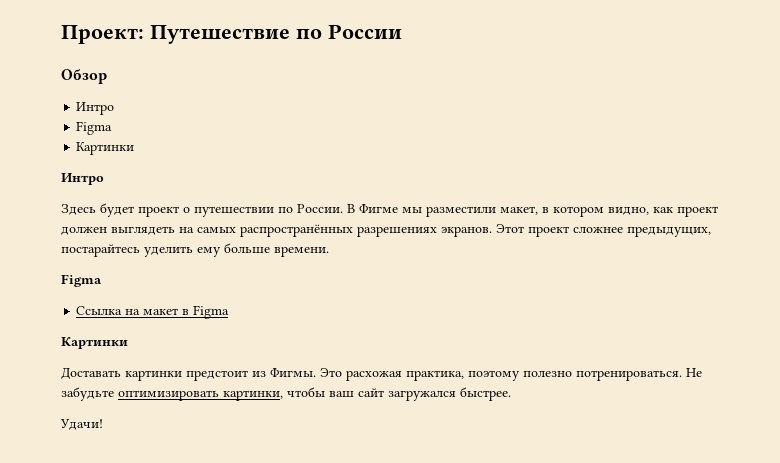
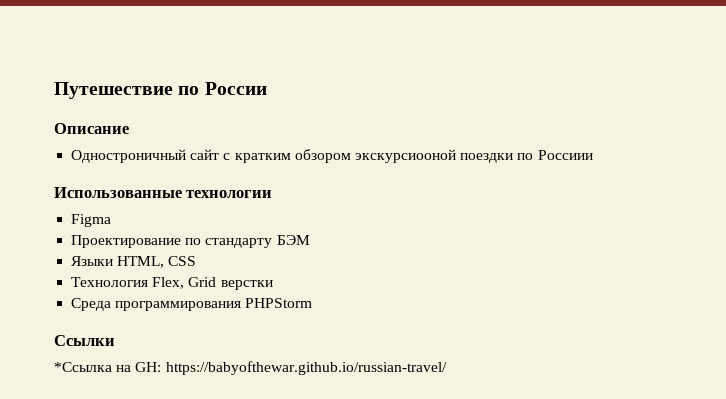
[61,25,144,44] Проект: -> (54, 90) none
[61,69,107,84] [76,102,115,115] [76,121,113,135] [76,142,135,155] [61,173,104,185] [61,203,718,217] [61,224,711,237] [61,243,329,257] [61,274,102,287] [76,305,230,319] [61,337,128,349] [61,367,702,381] [61,387,511,401] [60,419,103,430] Обзор // Интро // Figma // Картинки // Интро // Здесь будет проект о путешествии по России. В Фигме мы разместили макет, в котором видно, как проект должен выглядеть на самых распространённых разрешениях экранов. Этот проект сложнее предыдущих, постарайтесь уделить ему больше времени. // Figma // Ссылка на макет в Figma // Картинки // Доставать картинки предстоит из Фигмы. Это расхожая практика, поэтому полезно потренироваться. Не забудьте оптимизировать картинки, чтобы ваш сайт загружался быстрее. // Удачи! -> [54,123,129,134] [71,149,593,163] [54,187,273,198] [71,214,112,227] [71,235,310,248] [71,256,197,268] [71,277,273,290] [71,298,313,311] [54,335,115,346] [54,361,447,375] Описание // Одностроничный сайт с кратким обзором экскурсиооной поездки по Россиии // Использованные технологии // Figma // Проектирование по стандарту БЭМ // Языки HTML, CSS // Технология Flex, Grid верстки // Среда программирования PHPStorm // Ссылки // *Ссылка на GH: https://babyofthewar.github.io/russian-travel/

